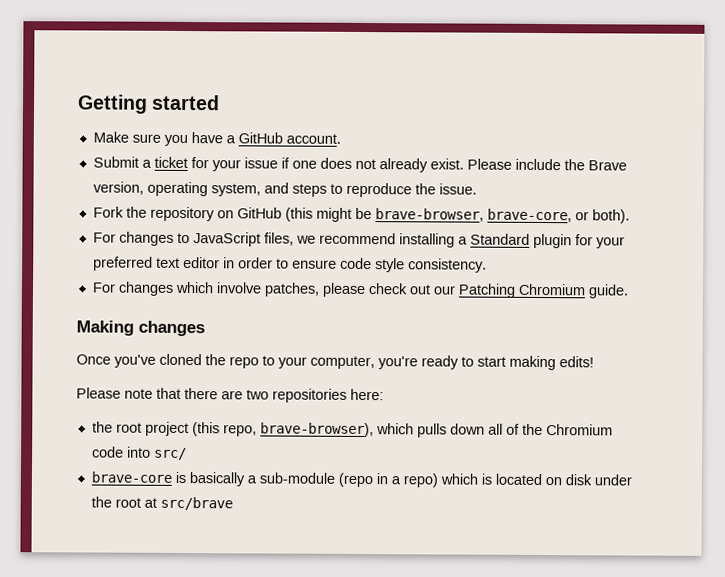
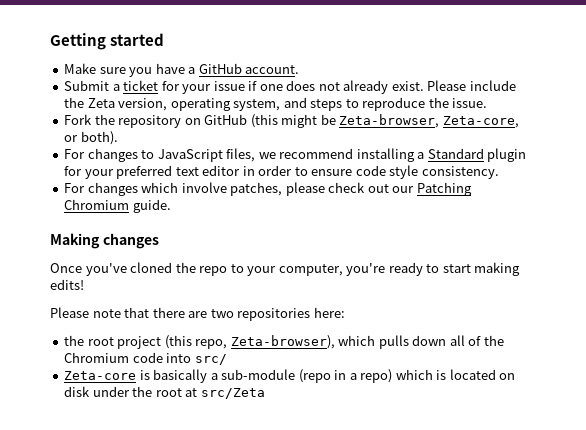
[587,160,627,171] Brave -> [87,98,115,108] Zeta
[374,208,572,223] brave-browser, brave-core, -> [339,114,519,128] Zeta-browser, Zeta-core,
[259,422,374,438] brave-browser), -> [230,335,335,349] Zeta-browser),
[90,471,172,483] brave-core -> [64,371,137,380] Zeta-core
[159,496,233,511] src/brave -> [200,388,265,399] src/Zeta

